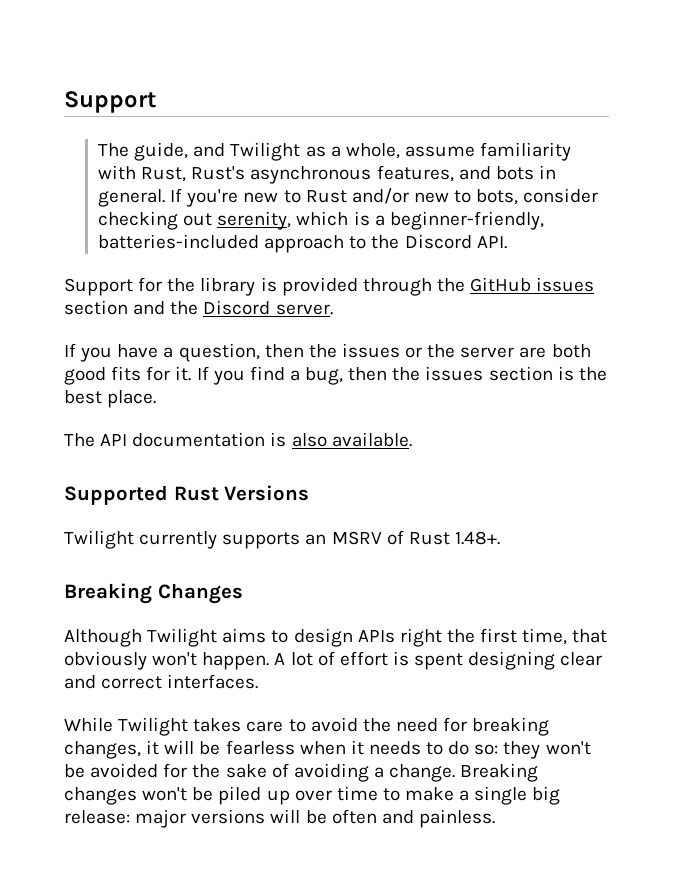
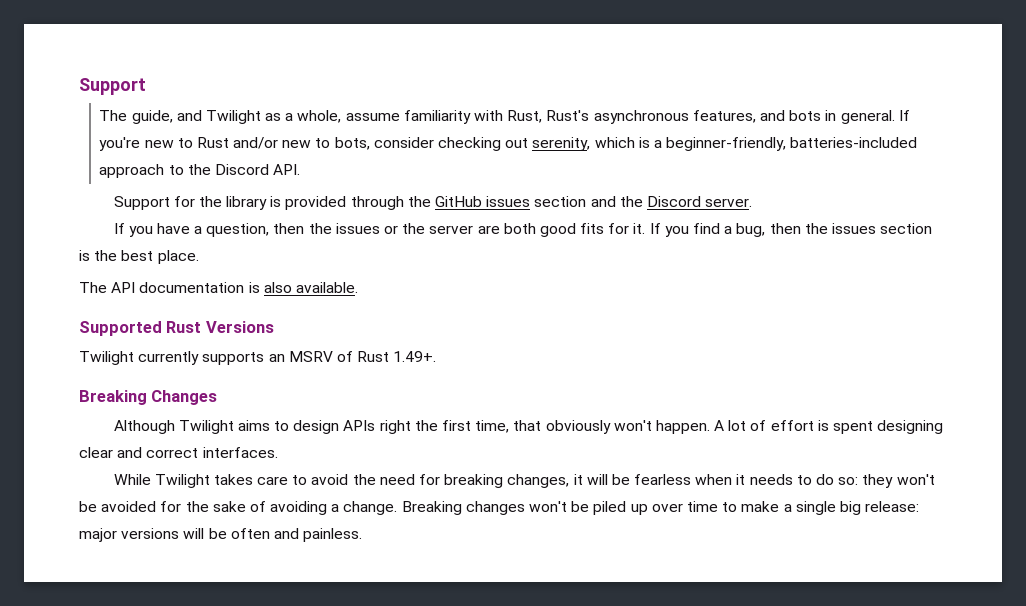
[454,531,500,545] 1.48+. -> [393,351,437,362] 1.49+.

